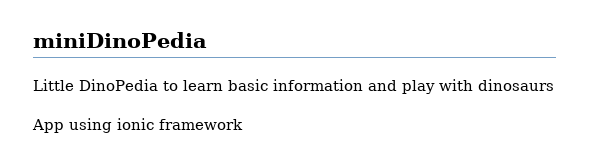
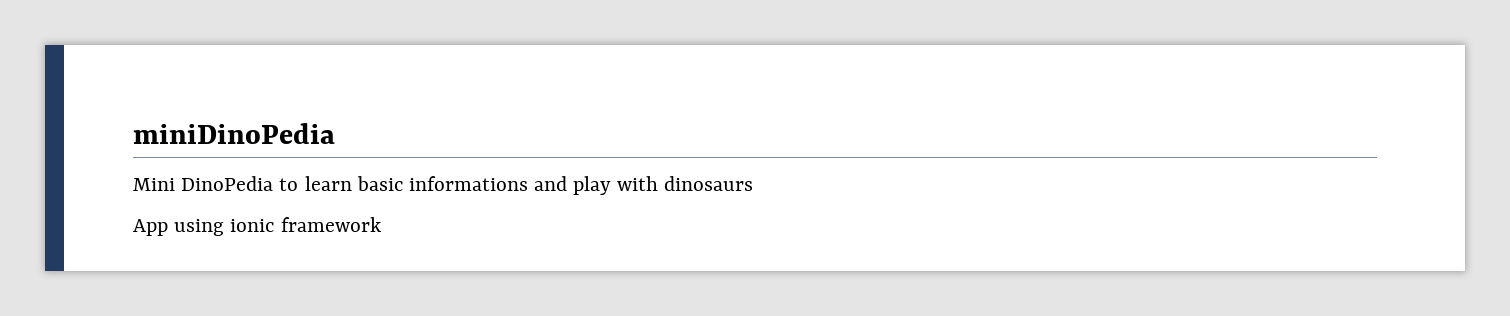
[33,79,74,91] Little -> [133,178,175,191] Mini
[273,79,363,91] information -> [409,176,529,191] informations

